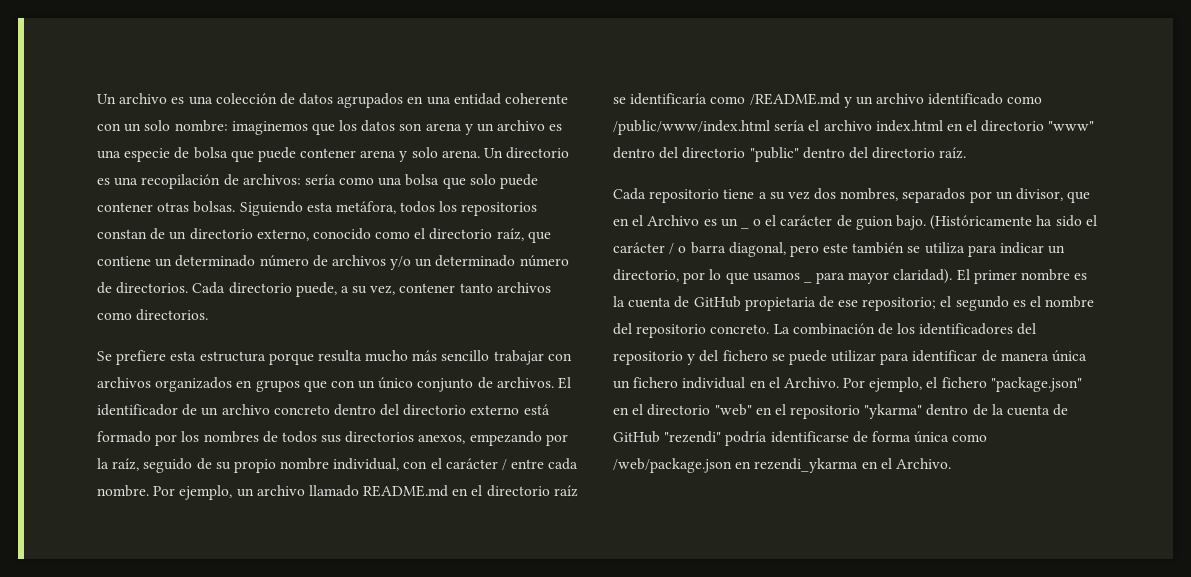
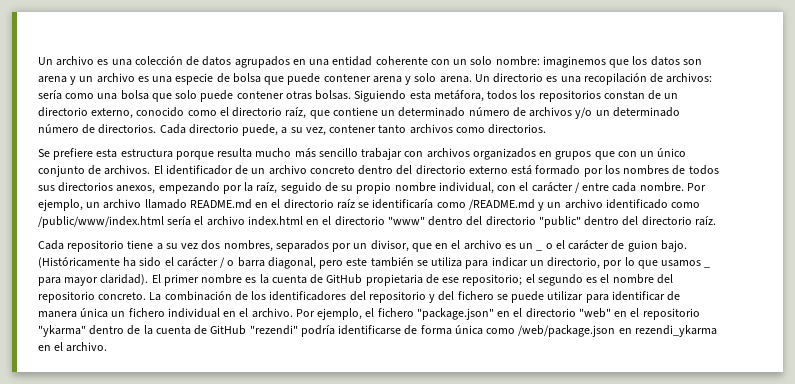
[647,215,700,226] Archivo -> [463,240,502,250] archivo
[783,377,839,388] Archivo. -> [251,308,293,318] archivo.
[895,458,951,469] Archivo. -> [66,342,108,352] archivo.

